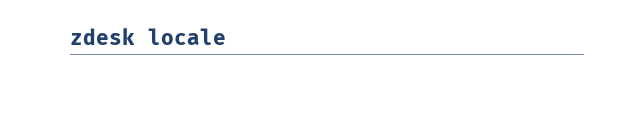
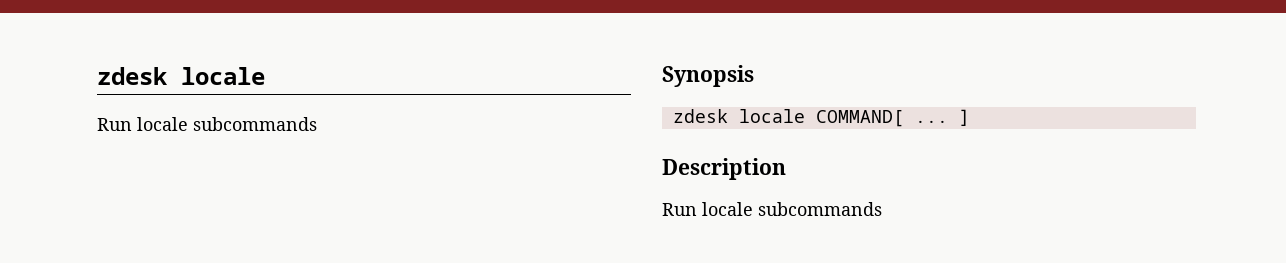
[70,28,226,45] zdesk locale -> [97,67,265,85] [97,117,317,131] [662,65,754,87] [672,109,970,127] [662,158,786,180] [662,202,882,216] zdesk locale // Run locale subcommands // Synopsis // zdesk locale COMMAND[ ... ] // Description // Run locale subcommands

